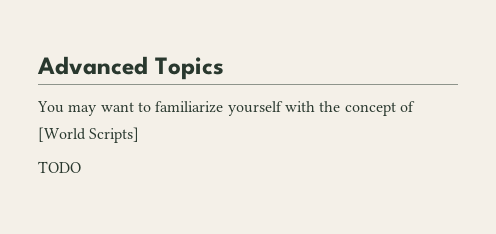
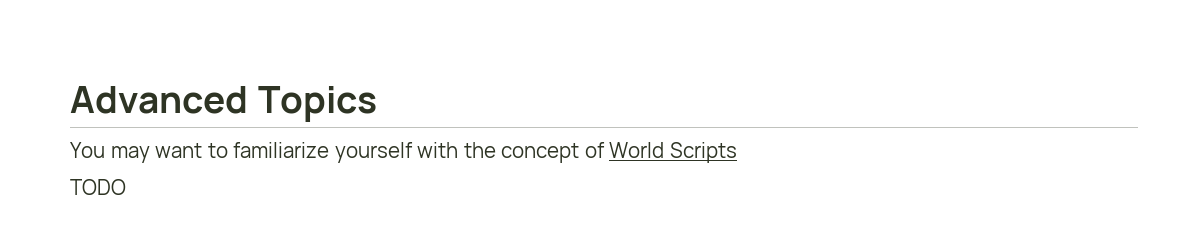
[38,127,140,143] [World Scripts] -> [609,142,737,163] World Scripts

